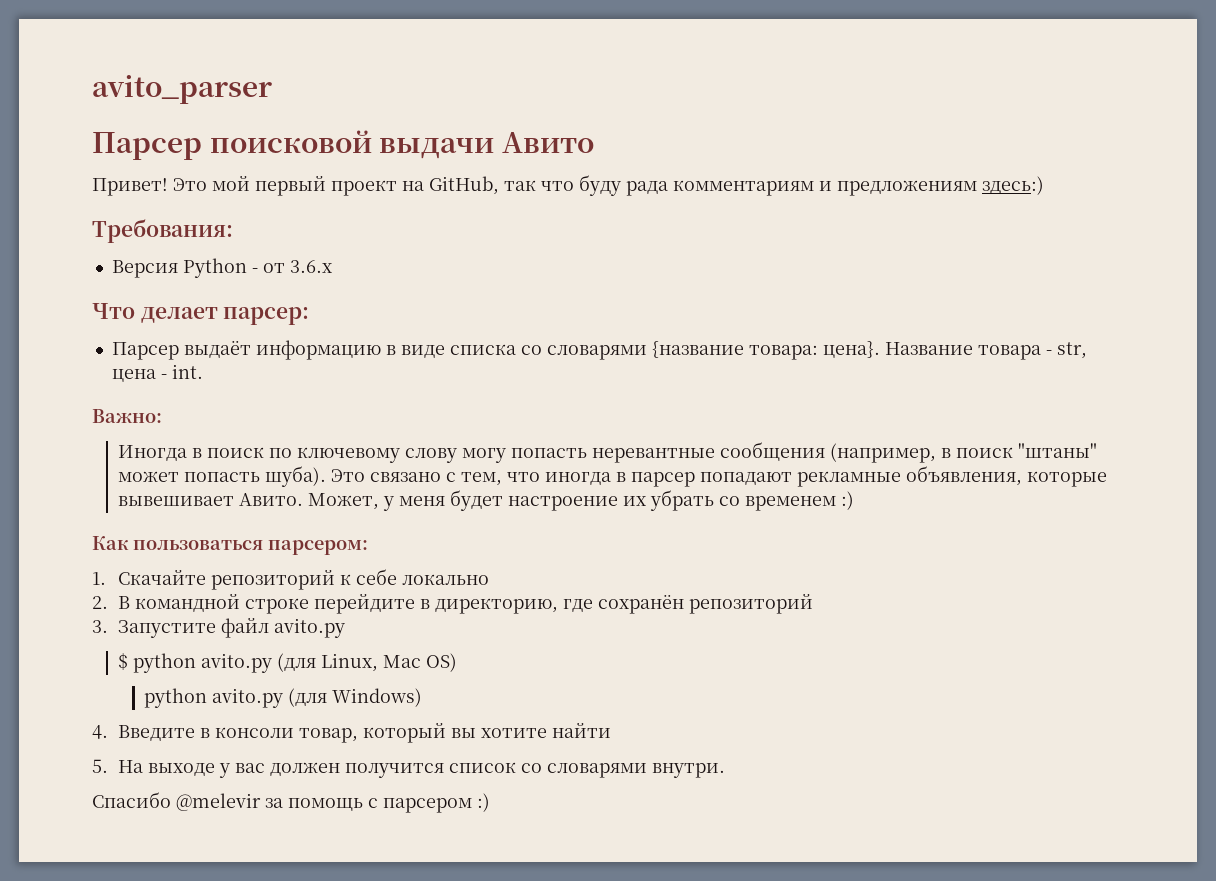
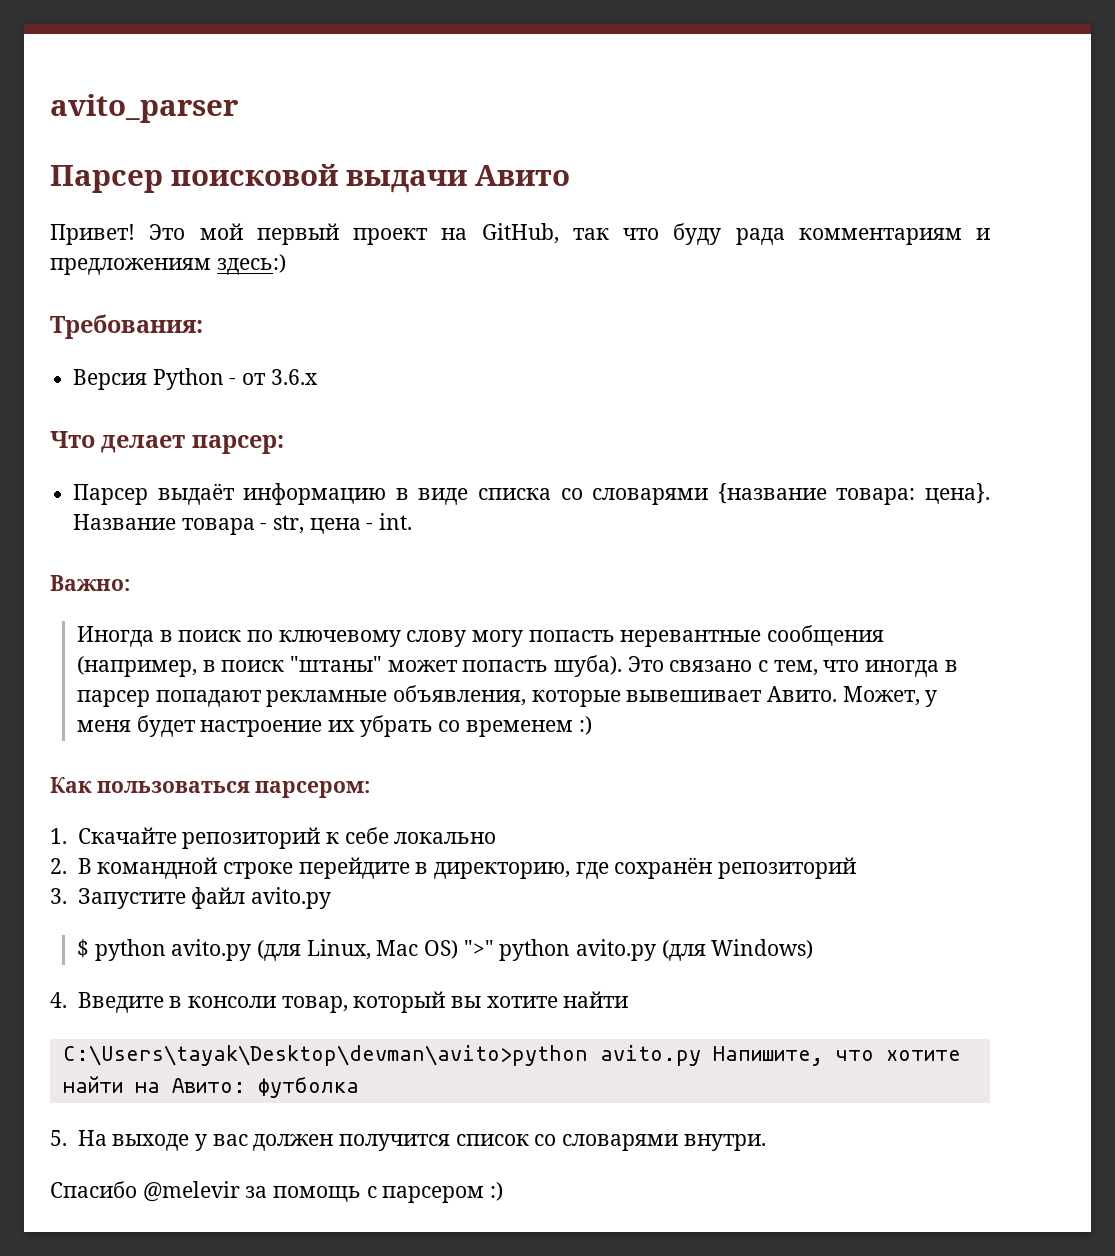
(458, 662) // -> [463,940,494,956] ">"
(612, 730) none -> [62,1045,961,1066] [62,1076,359,1098] // C:\Users\tayak\Desktop\devman\avito>python avito.py Напишите, что хотите найти на Авито: футболка

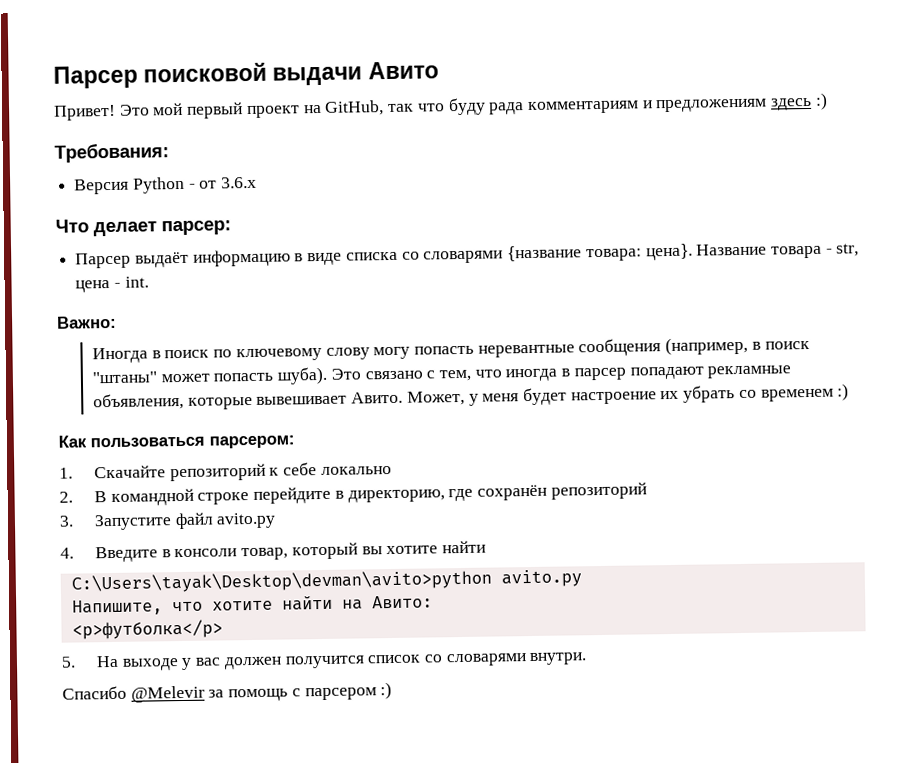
[50,94,238,123] avito_parser // -> (53, 77) none
[216,254,286,275] здесь:) -> [770,92,828,111] здесь :)
[76,939,814,961] // $ python avito.py (для Linux, Mac OS) ">" python avito.py (для Windows) -> (277, 520) none
(701, 1055) none -> (582, 578) //
[257,1076,359,1098] футболка -> [71,619,223,640] // <p>футболка</p>
[142,1181,240,1202] @melevir -> [130,685,205,703] @Melevir

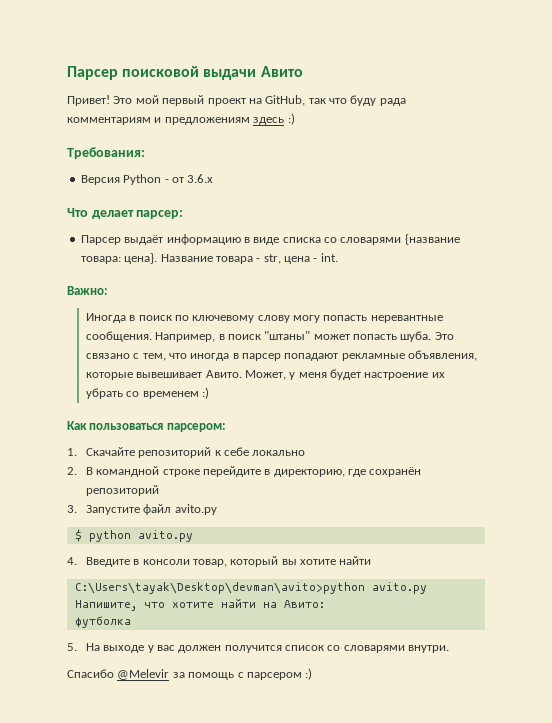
[578,336,749,357] сообщения (например, -> [85,331,216,342] сообщения. Например,
[277,366,329,385] шуба). -> [400,331,432,342] шуба.
(277, 520) none -> [74,529,193,542] // $ python avito.py
[71,619,223,640] <p>футболка</p> -> [74,616,131,628] футболка

